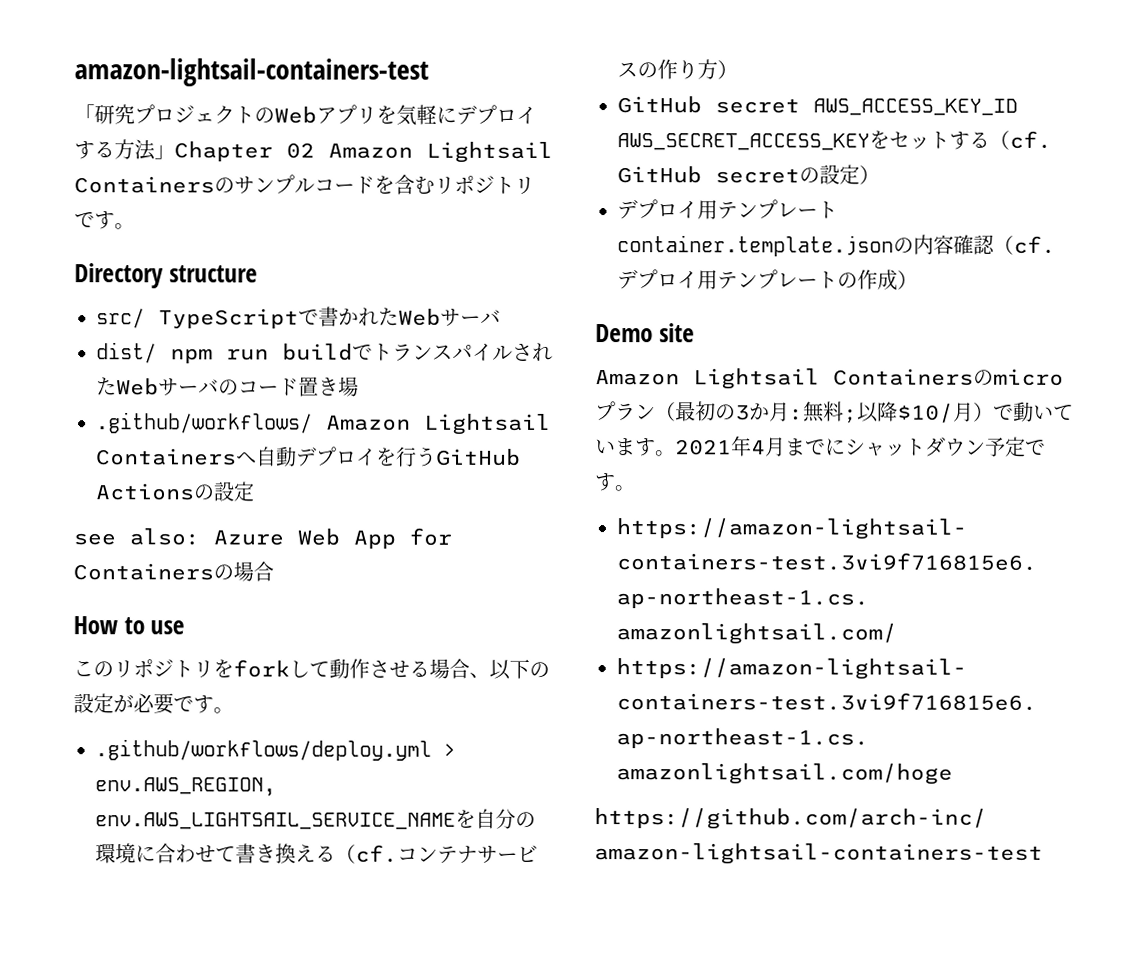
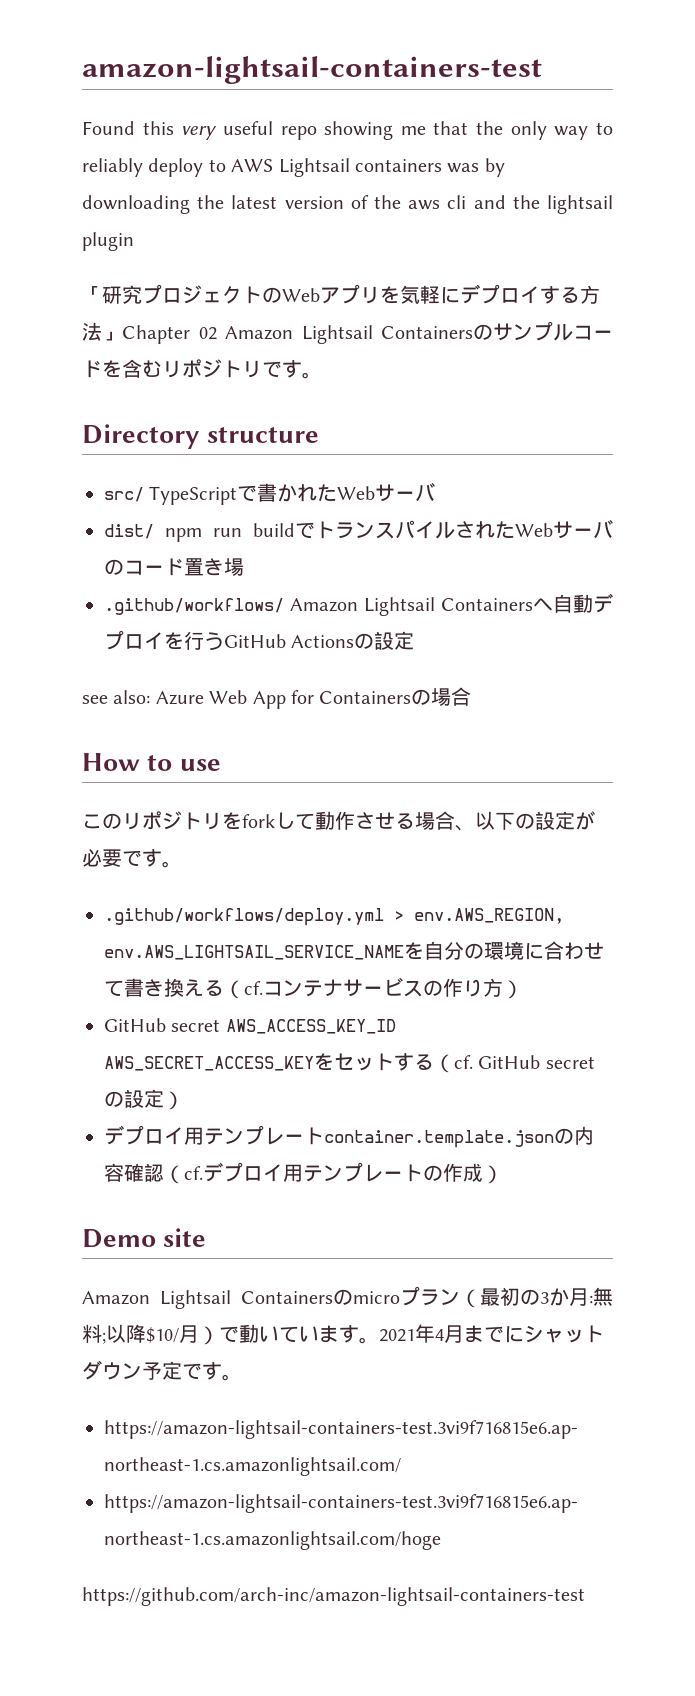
(429, 72) none -> [82,121,613,140] [82,158,505,177] [82,195,613,214] [82,232,134,251] // Found this very useful repo showing me that the only way to reliably deploy to AWS Lightsail containers was by downloading the latest version of the aws cli and the lightsail plugin

